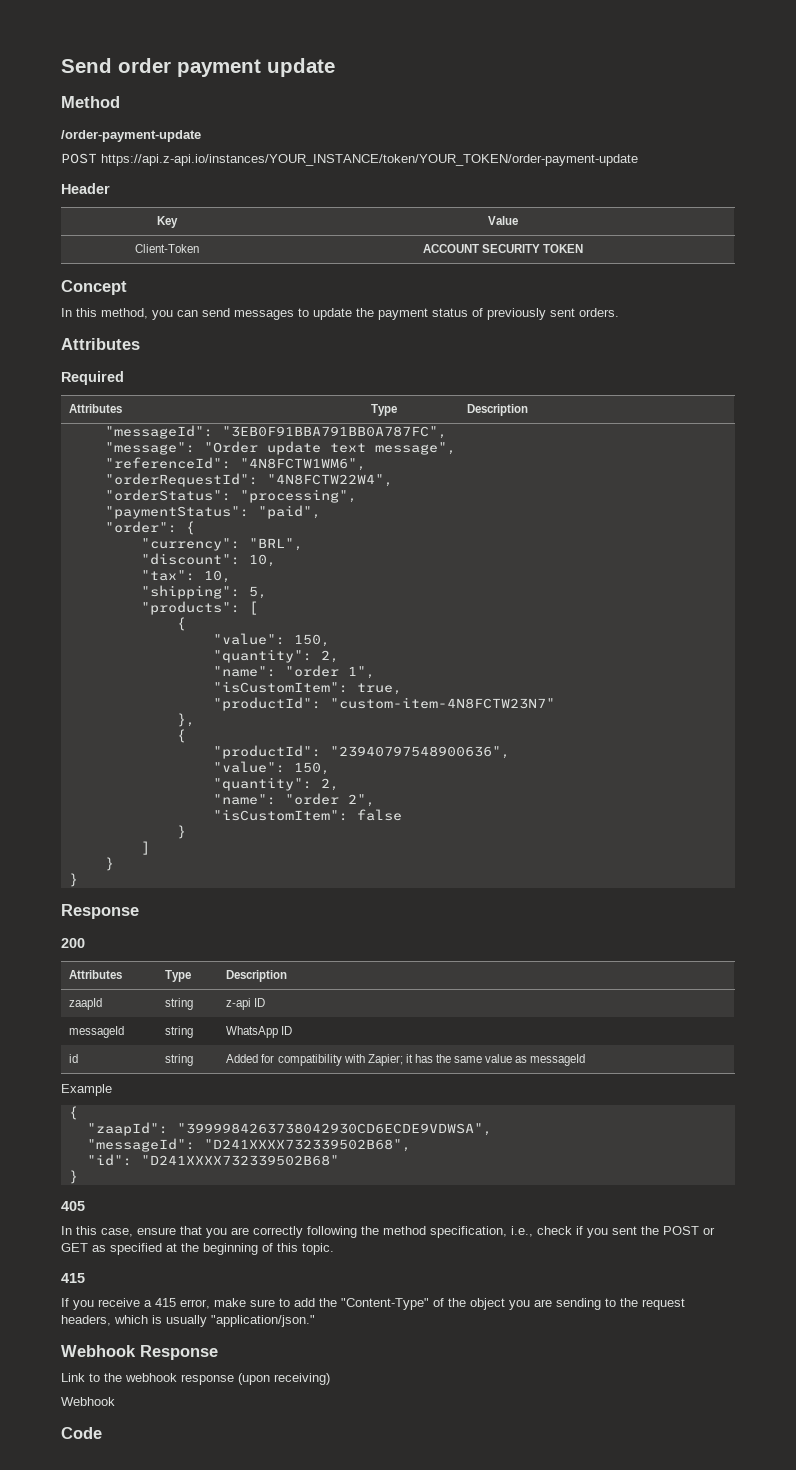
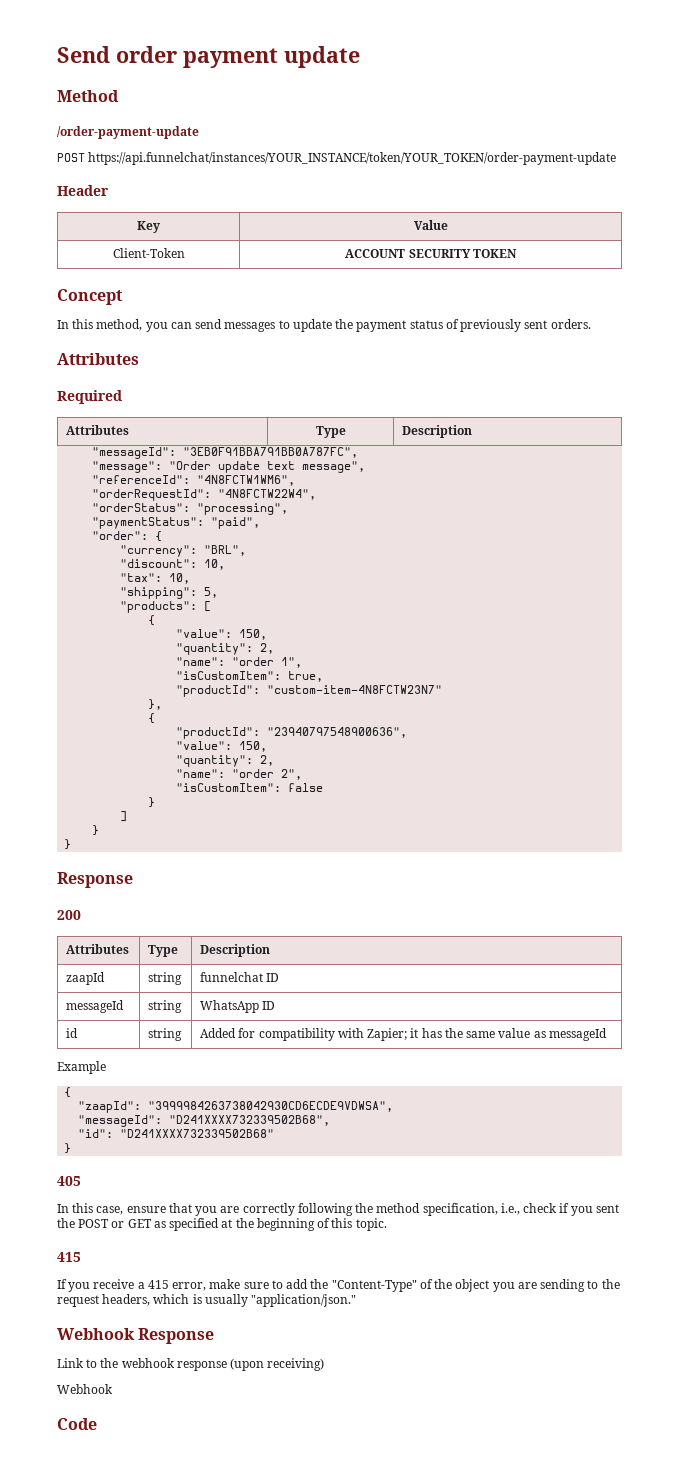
[101,154,638,166] https://api.z-api.io/instances/YOUR_INSTANCE/token/YOUR_TOKEN/order-payment-update -> [88,152,617,165] https://api.funnelchat/instances/YOUR_INSTANCE/token/YOUR_TOKEN/order-payment-update
[226,998,252,1010] z-api -> [200,972,264,982] funnelchat

